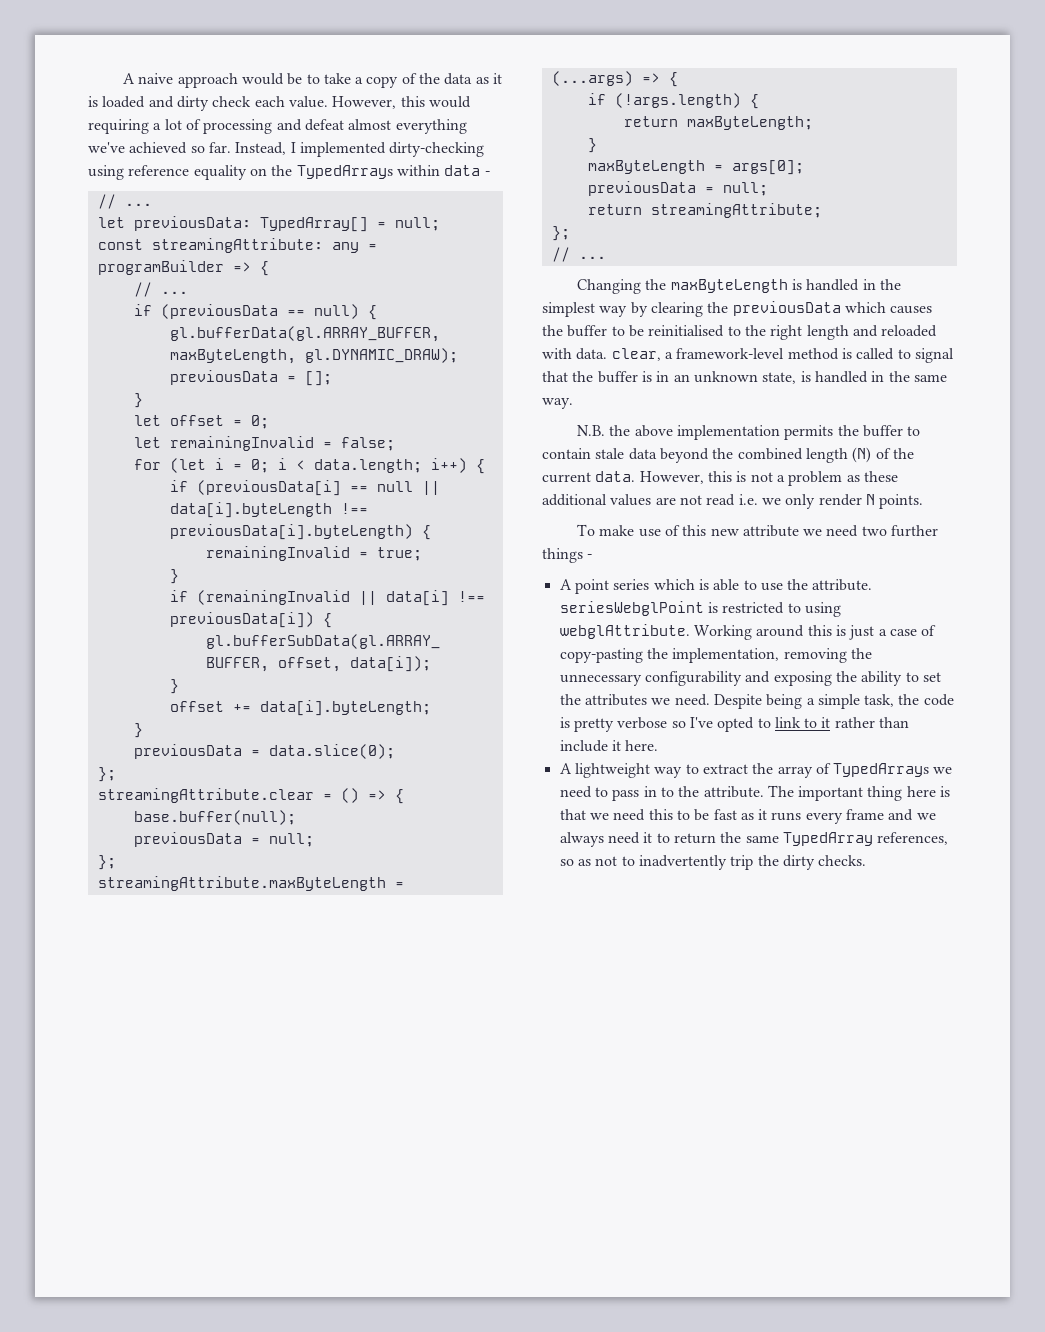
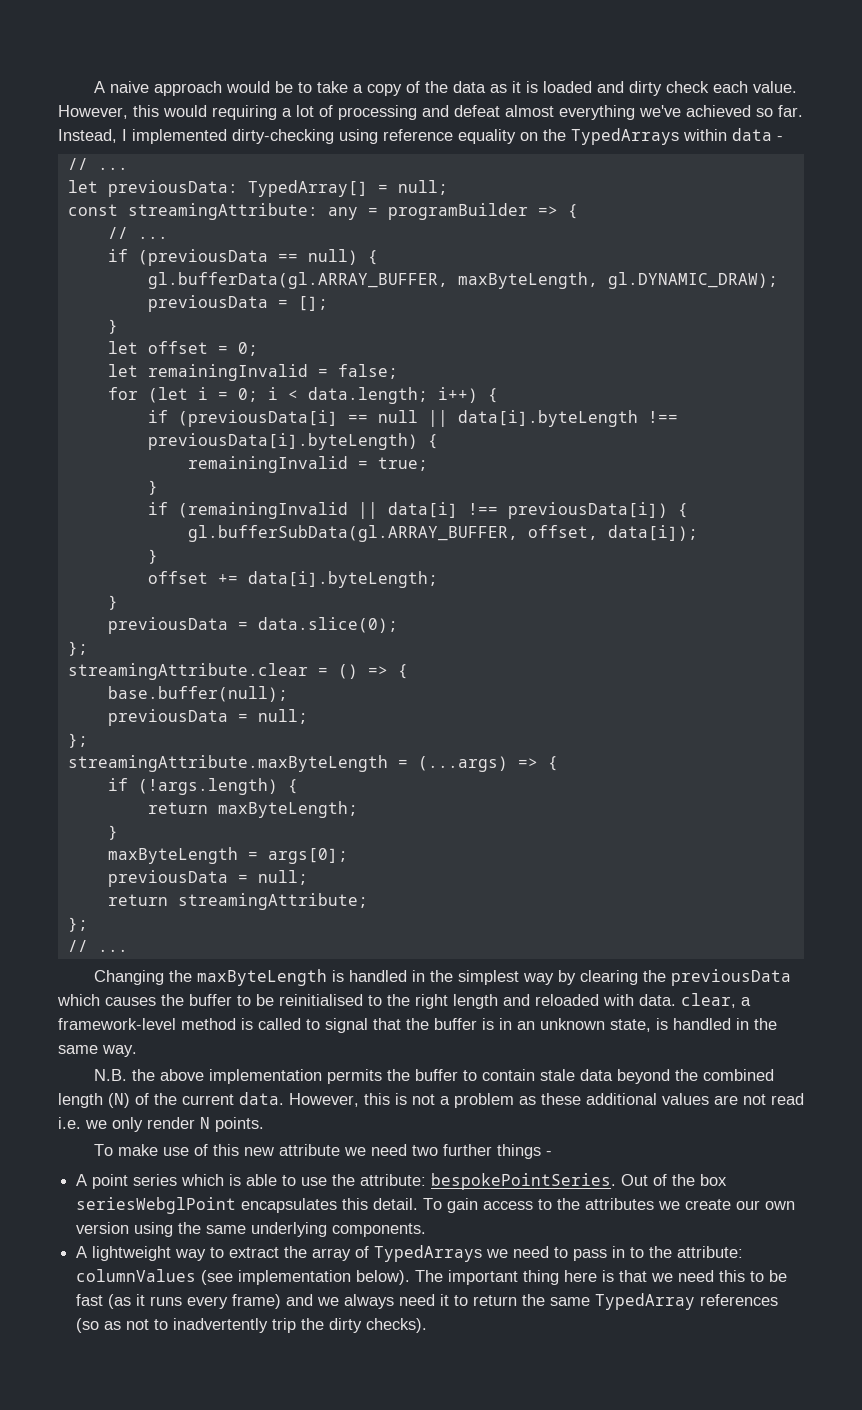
[812,579,873,591] [559,601,841,617] [559,624,937,640] [559,648,872,663] [559,671,941,686] [559,694,954,709] [559,717,910,732] [559,740,659,752] attribute. seriesWebglPoint is restricted to using webglAttribute. Working around this is just a case of copy-pasting the implementation, removing the unnecessary configurability and exposing the ability to set the attributes we need. Despite being a simple task, the code is pretty verbose so I've opted to link to it rather than include it here. -> [360,1173,728,1190] [76,1197,796,1214] [76,1222,427,1237] attribute: bespokePointSeries. Out of the box seriesWebglPoint encapsulates this detail. To gain access to the attributes we create our own version using the same underlying components.
[703,786,764,798] attribute. -> [677,1246,744,1258] [76,1269,411,1285] attribute: columnValues (see implementation below).
[740,813,754,820] as -> [108,1294,132,1309] (as
[846,809,885,820] frame -> [232,1294,282,1309] frame)
[877,832,949,845] [559,859,574,866] references, so -> [700,1294,779,1306] [76,1318,100,1333] references (so
[818,855,867,866] checks. -> [366,1318,428,1333] checks).

